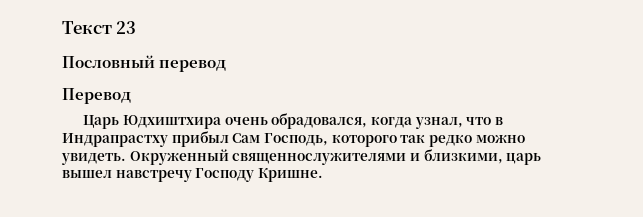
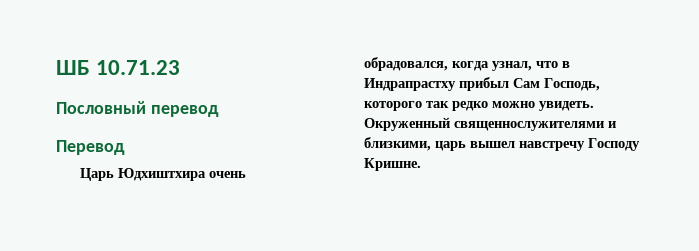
[62,21,137,34] Текст 23 -> [56,60,181,75] ШБ 10.71.23

